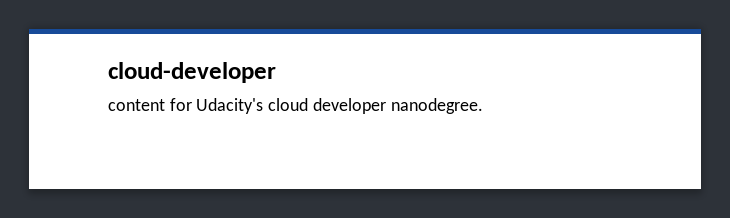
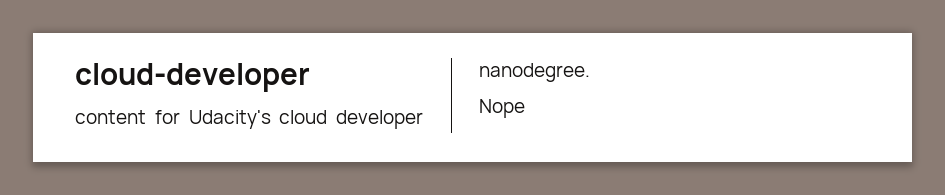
(483, 106) none -> [479,99,525,118] // Nope

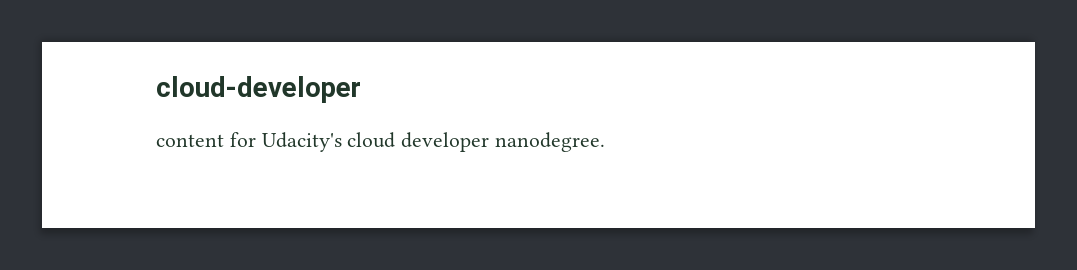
[479,99,525,118] // Nope -> (606, 142) none

